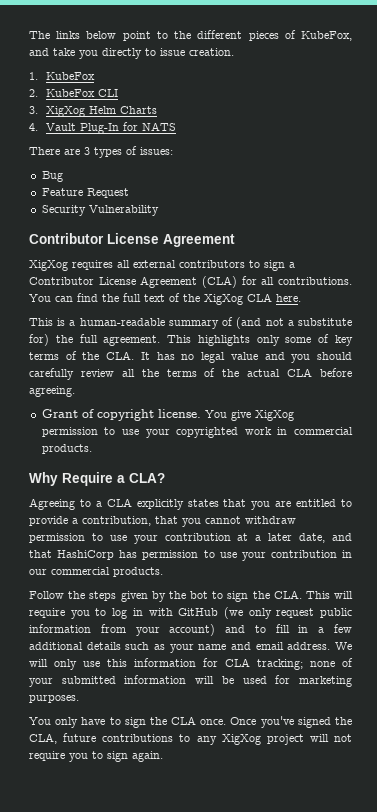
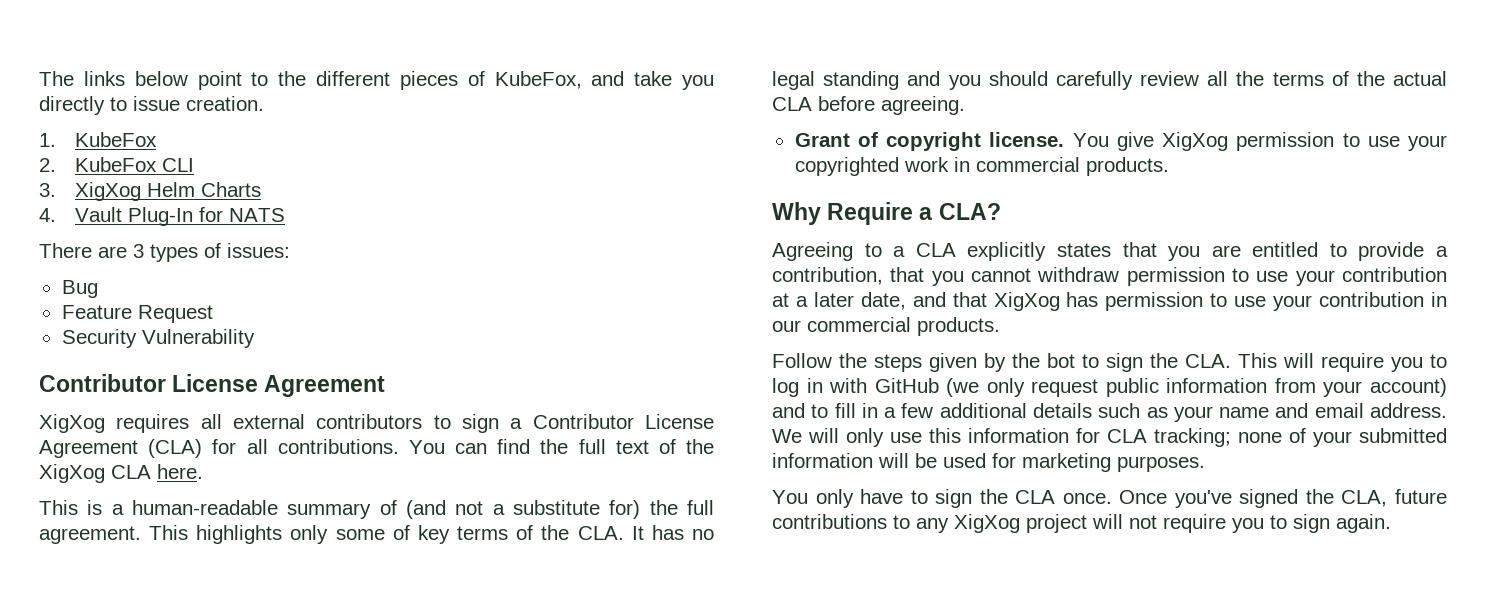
[230,352,258,360] value -> [823,71,900,90] standing
[57,550,115,560] HashiCorp -> [993,292,1060,311] XigXog

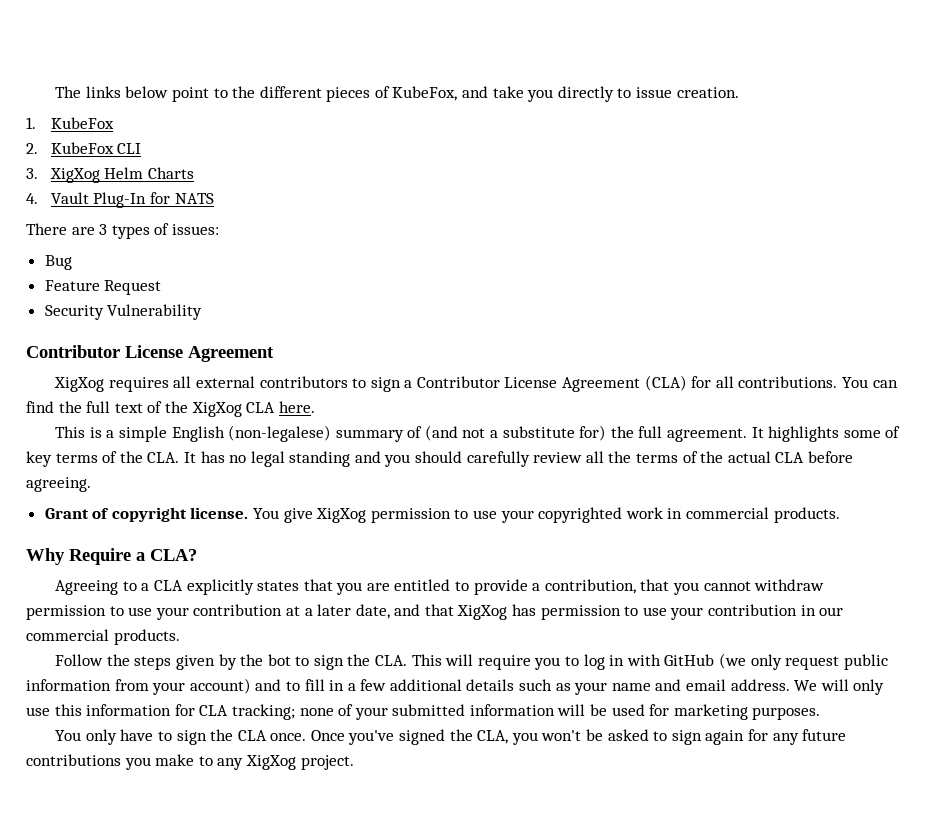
[132,500,278,515] human-readable -> [118,425,332,442] simple English (non-legalese)
[149,525,329,544] This highlights only -> [751,426,840,442] It highlights
[1395,489,1447,504] [772,514,1391,533] future contributions to any XigXog project will not require you to sign again. -> [511,729,847,745] [26,754,354,770] you won't be asked to sign again for any future contributions you make to any XigXog project.

